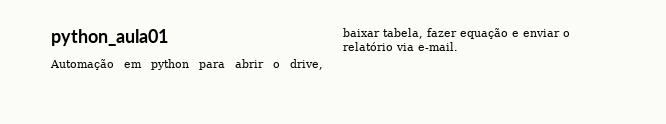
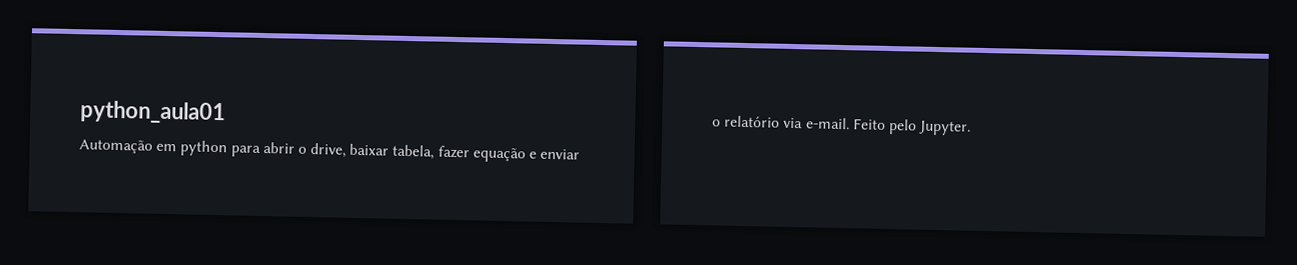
(458, 46) none -> [852,118,972,136] Feito pelo Jupyter.

